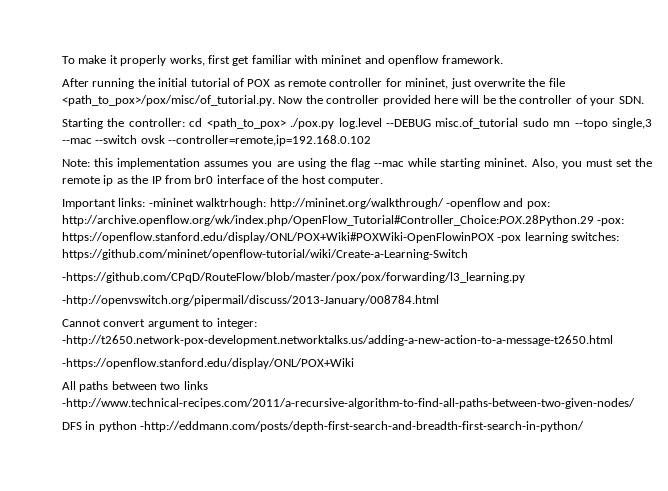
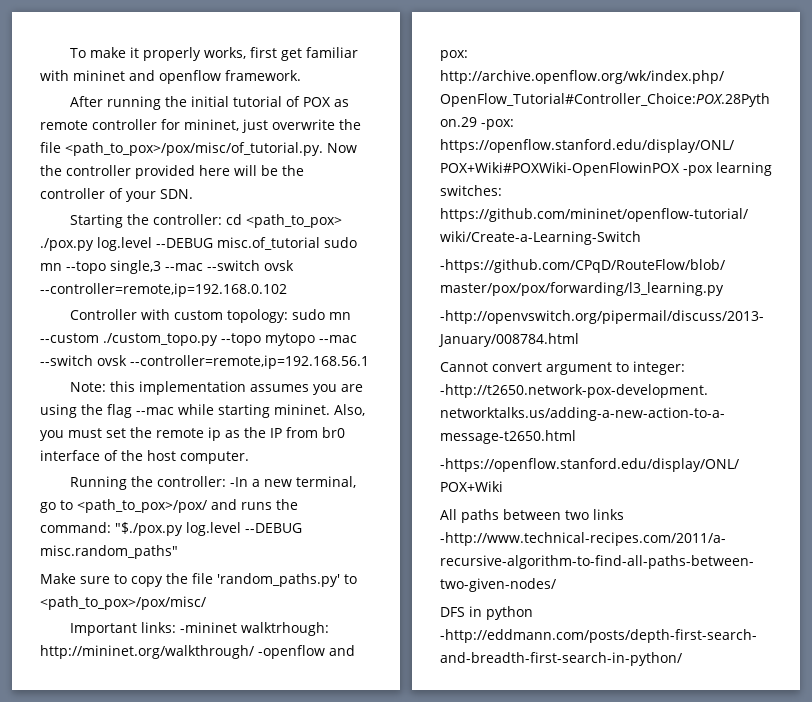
(372, 140) none -> [70,309,352,323] [40,333,357,346] [40,355,369,369] // Controller with custom topology: sudo mn --custom ./custom_topo.py --topo mytopo --mac --switch ovsk --controller=remote,ip=192.168.56.1
(384, 181) none -> [70,476,357,490] [40,499,298,513] [40,522,302,536] [40,545,178,559] [40,573,357,587] [40,596,206,610] // Running the controller: -In a new terminal, go to <path_to_pox>/pox/ and runs the command: "$./pox.py log.level --DEBUG misc.random_paths" // Make sure to copy the file 'random_paths.py' to <path_to_pox>/pox/misc/

